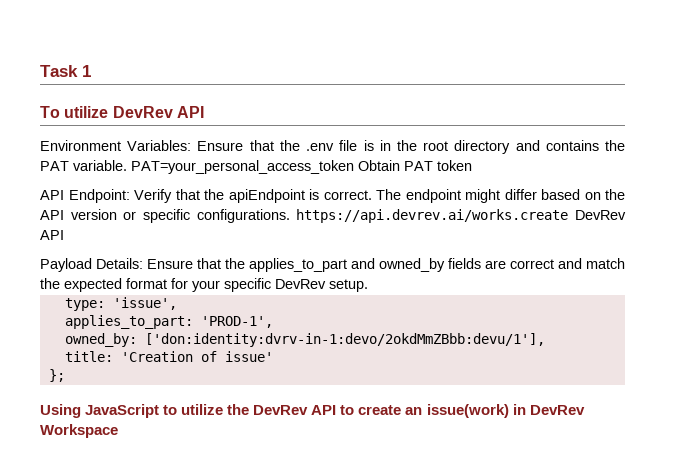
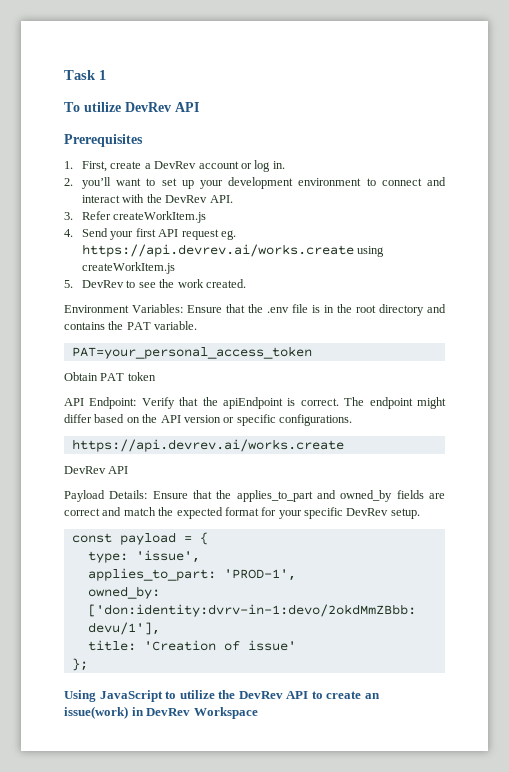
(204, 112) none -> [64,134,143,147] [64,160,285,172] [64,177,446,189] [82,194,233,203] [64,211,207,223] [64,228,236,240] [82,244,385,257] [82,262,176,274] [64,279,246,288] // Prerequisites // 1. First, create a DevRev account or log in. // 2. you’ll want to set up your development environment to connect and interact with the DevRev API. // 3. Refer createWorkItem.js // 4. Send your first API request eg. https://api.devrev.ai/works.create using createWorkItem.js // 5. DevRev to see the work created.
(127, 165) none -> (198, 325) //
(354, 167) none -> (312, 352) //
[296,209,569,223] https://api.devrev.ai/works.create -> [71,439,344,452] // https://api.devrev.ai/works.create //
(368, 285) none -> [71,532,208,545] // const payload = {

